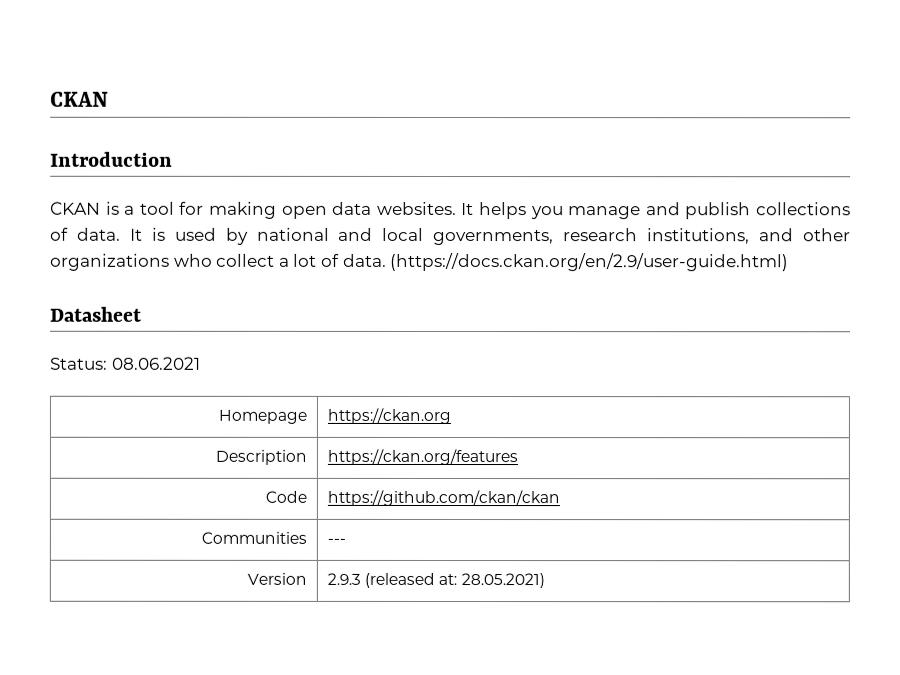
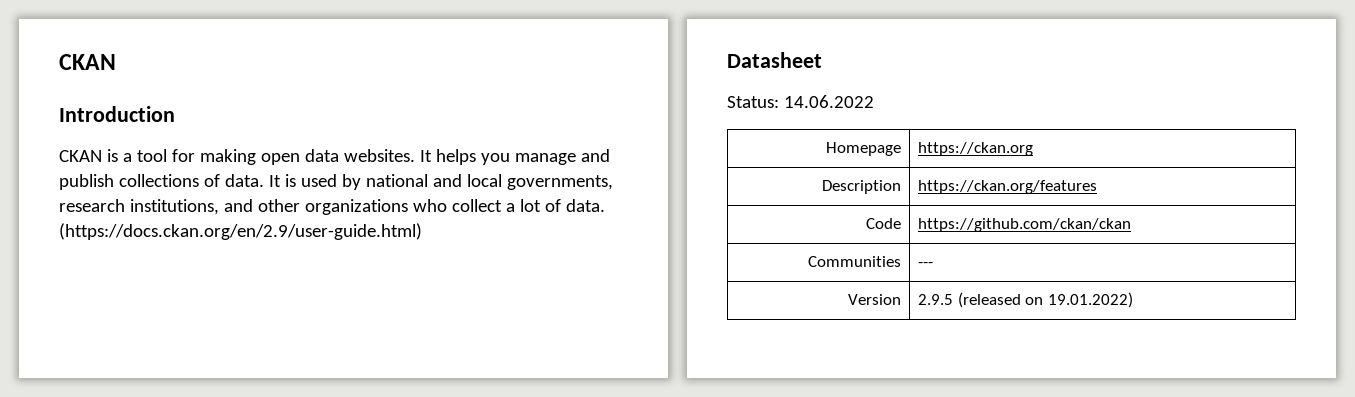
[110,356,200,370] 08.06.2021 -> [783,95,874,108] 14.06.2022
[327,572,545,589] 2.9.3 (released at: 28.05.2021) -> [918,292,1133,308] 2.9.5 (released on 19.01.2022)

